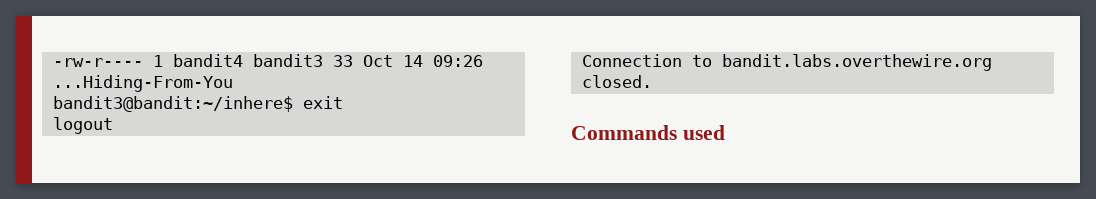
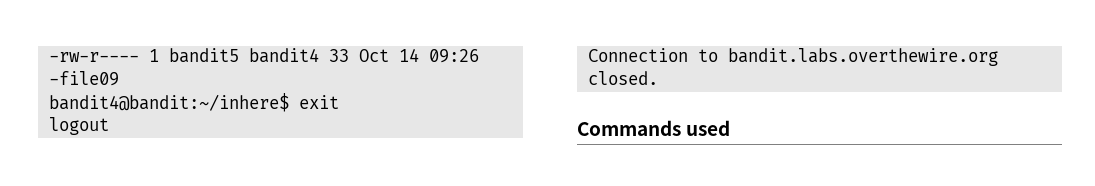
[172,54,323,67] bandit4 bandit3 -> [169,48,320,63] bandit5 bandit4
[52,75,233,92] [52,96,293,112] ...Hiding-From-You // bandit3@bandit:~/inhere$ -> [49,71,120,86] [49,93,290,112] -file09 // bandit4@bandit:~/inhere$

